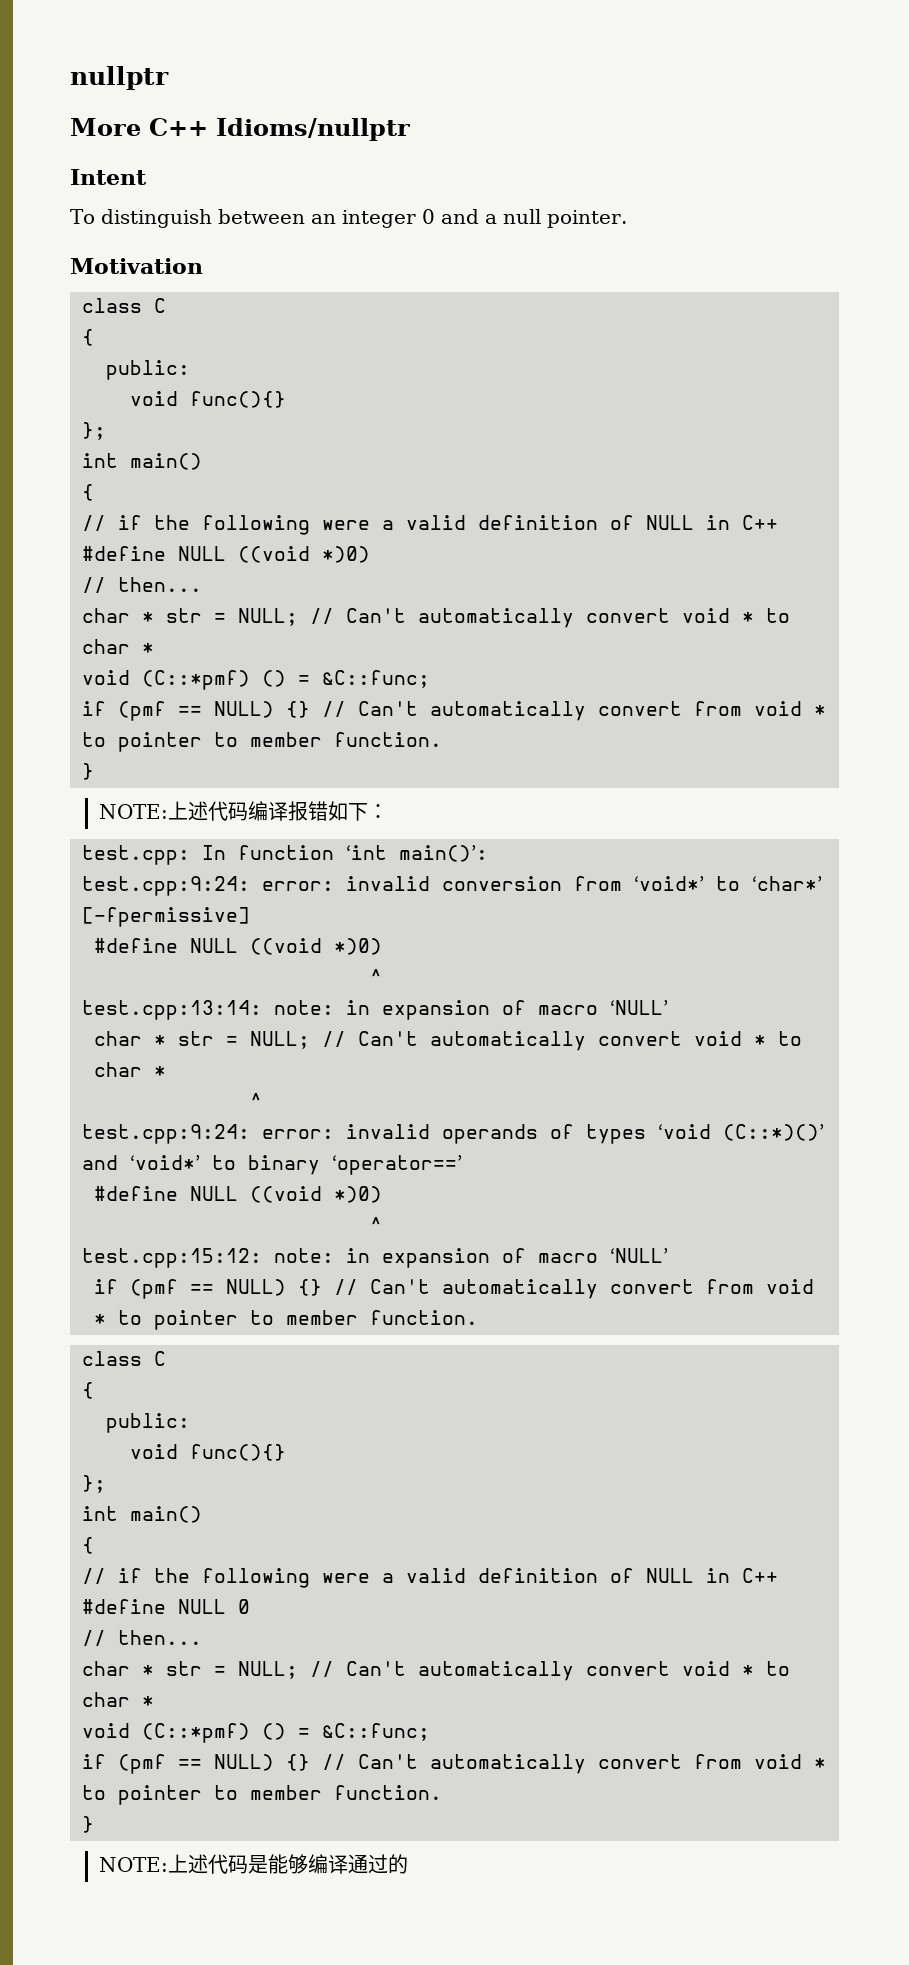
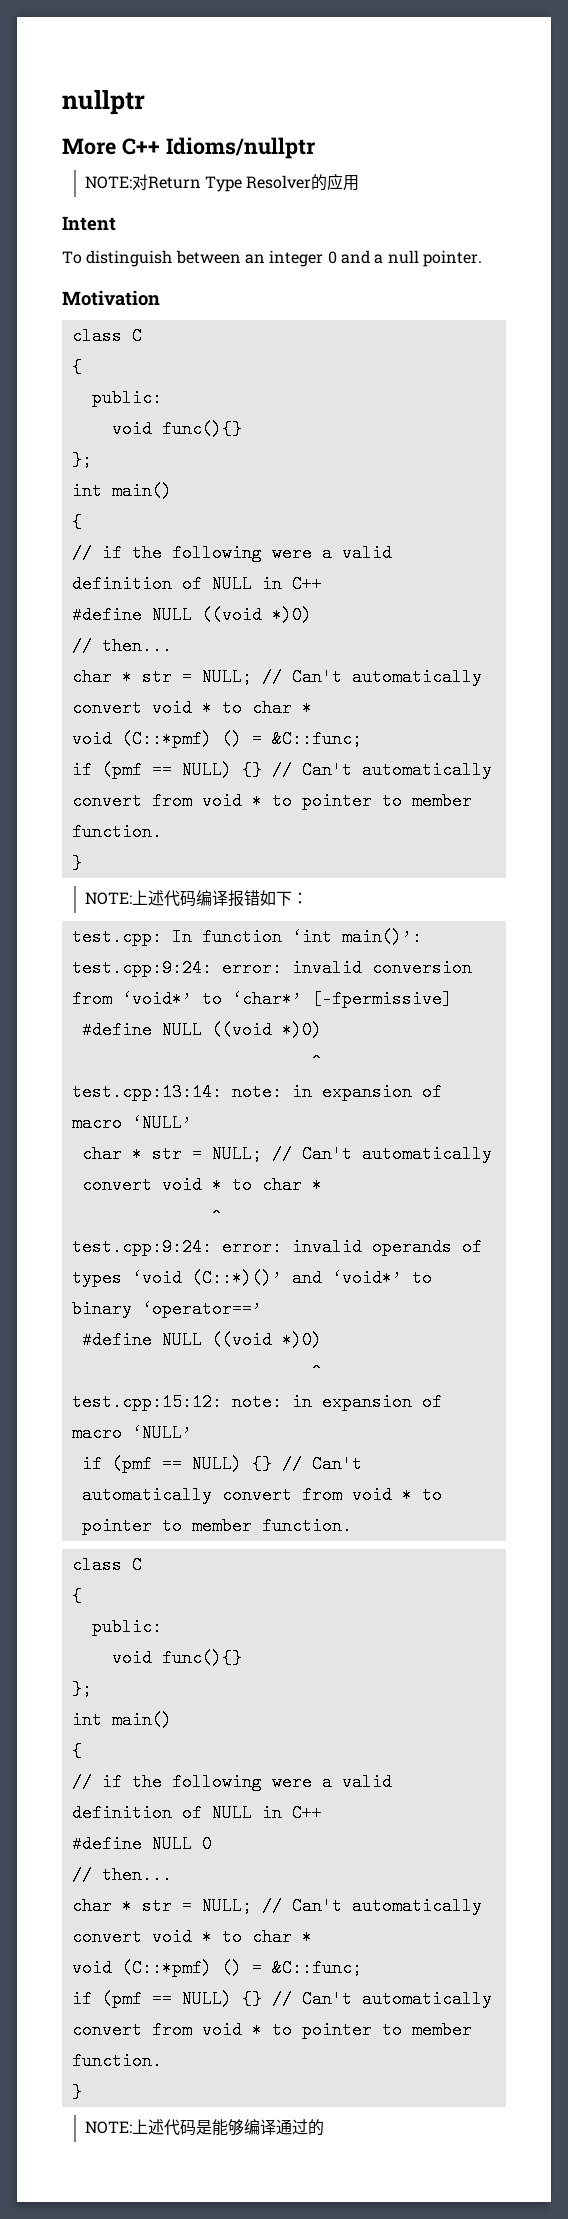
(410, 129) none -> [84,173,360,192] // NOTE:对Return Type Resolver的应用

